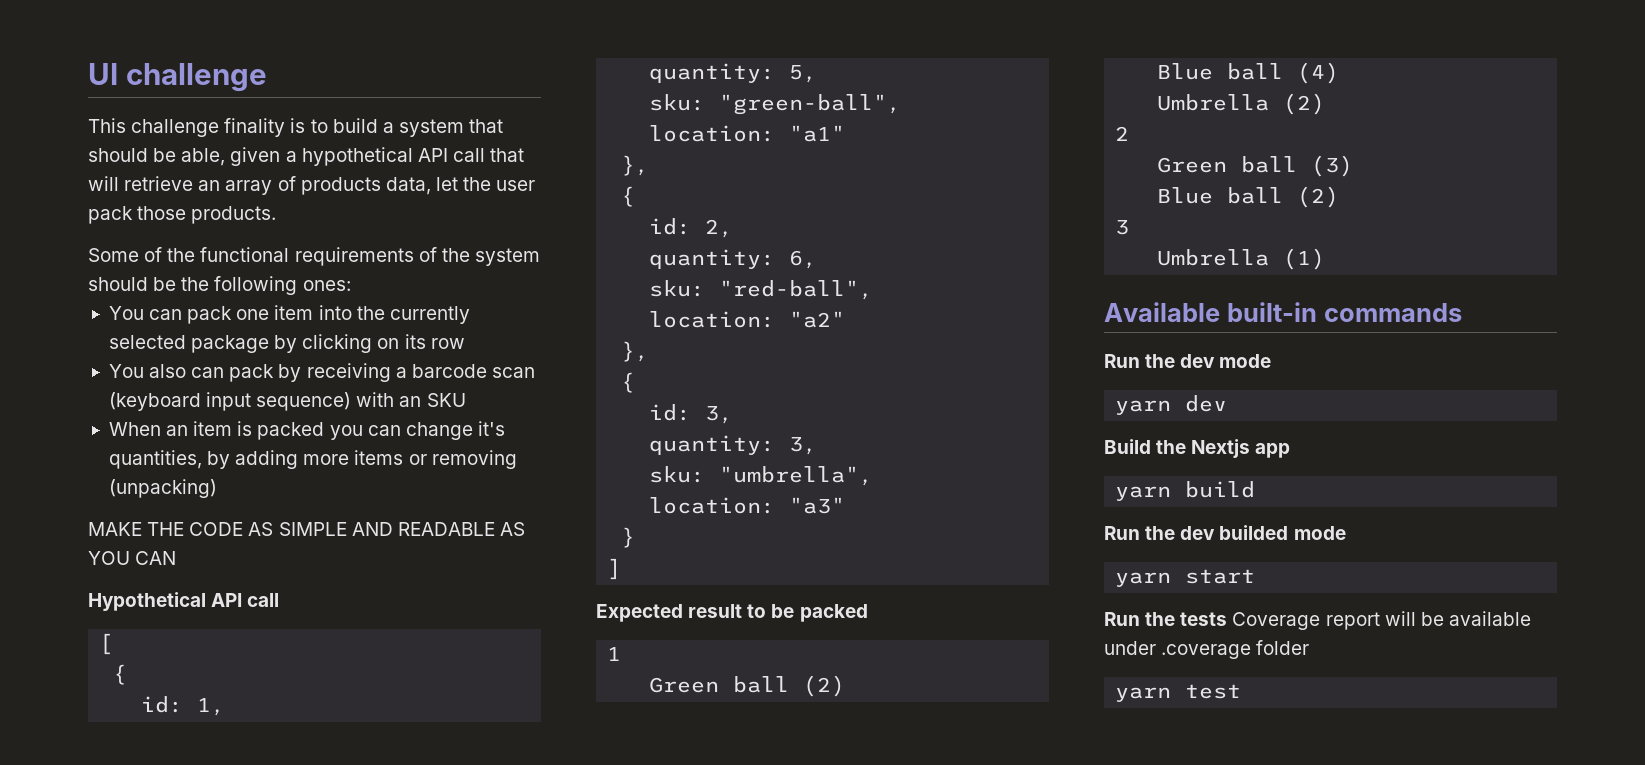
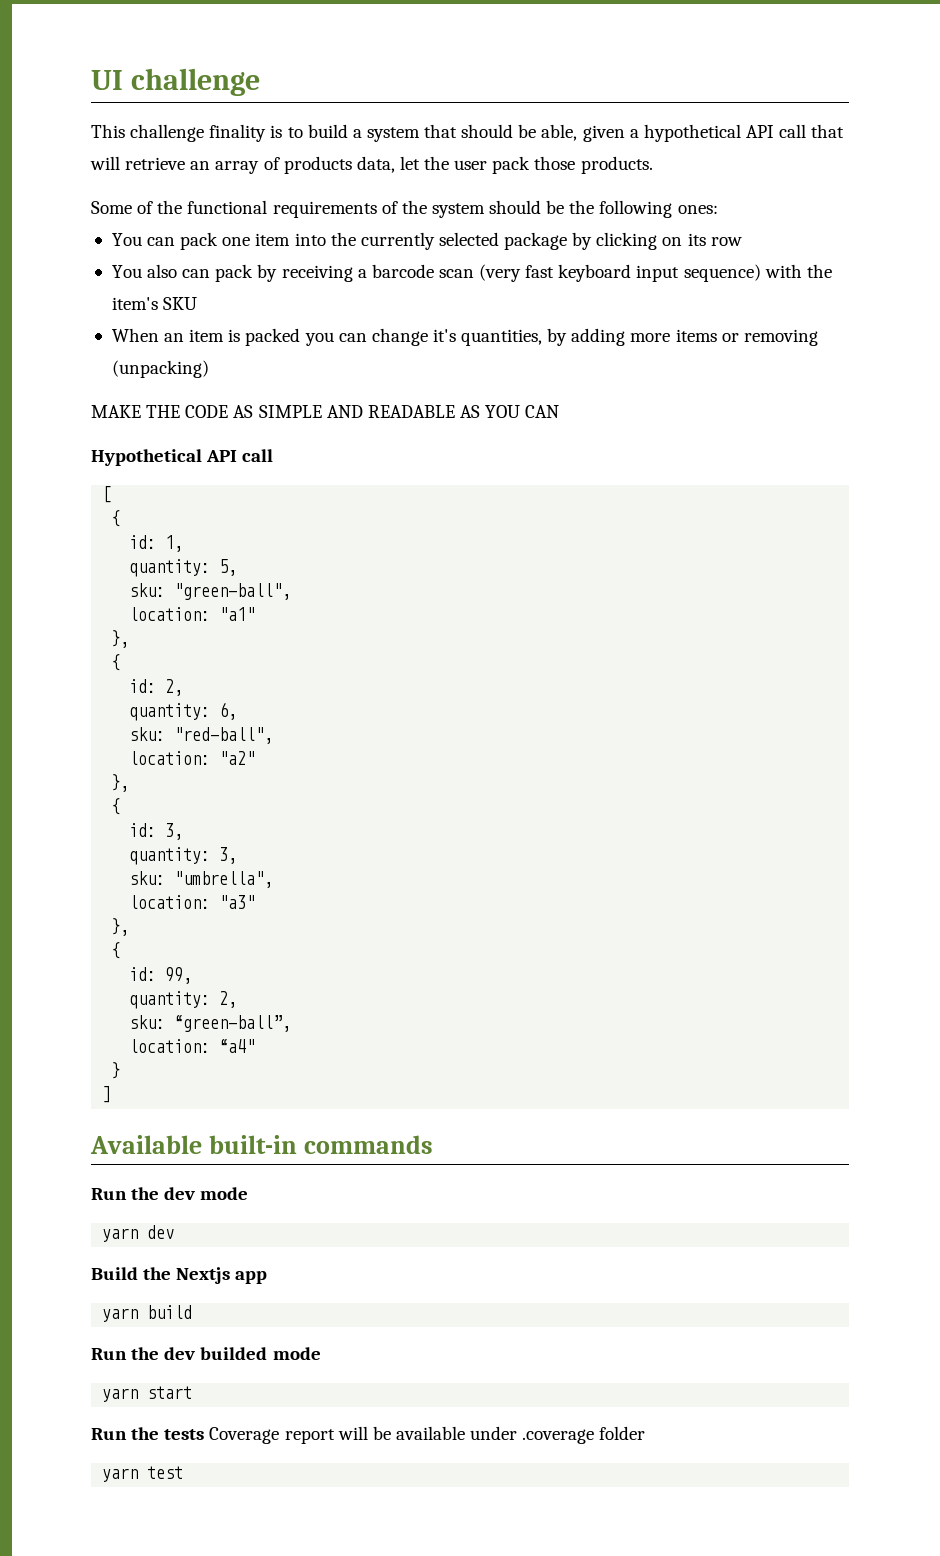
[108,392,201,411] (keyboard -> [479,264,632,282] (very fast keyboard
[399,396,422,407] an -> [806,264,832,278] [111,297,158,310] the item's
[621,527,636,548] [607,558,622,580] [596,604,868,622] [607,647,622,661] [649,675,846,697] [1157,62,1340,84] [1157,93,1326,115] [1115,126,1130,141] [1157,155,1354,177] [1157,186,1340,208] [1115,220,1130,235] [1157,248,1326,270] } // ] // Expected result to be packed // 1 // Green ball (2) // Blue ball (4) // Umbrella (2) // 2 // Green ball (3) // Blue ball (2) // 3 // Umbrella (1) -> [111,918,130,936] [111,942,121,959] [129,967,193,984] [129,991,238,1009] [129,1015,292,1032] [129,1039,256,1053] [111,1062,121,1079] [102,1086,112,1103] }, // { // id: 99, // quantity: 2, // sku: “green-ball”, // location: “a4" // } // ]

